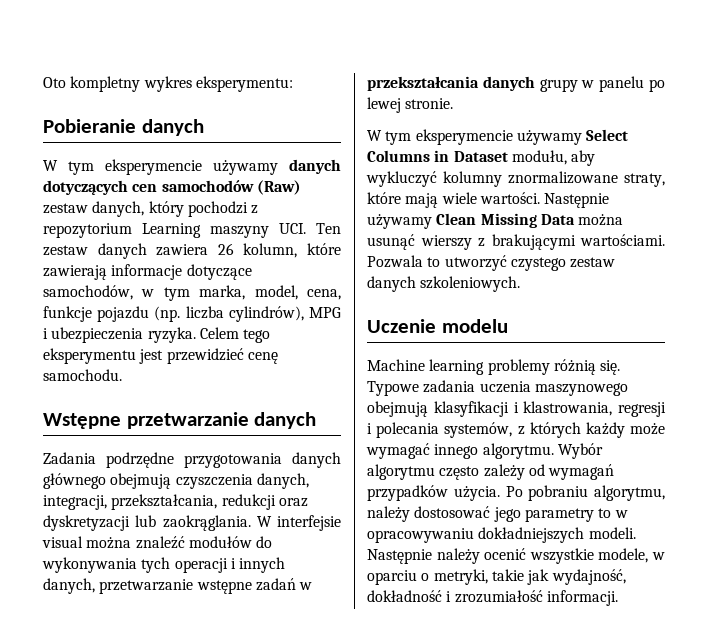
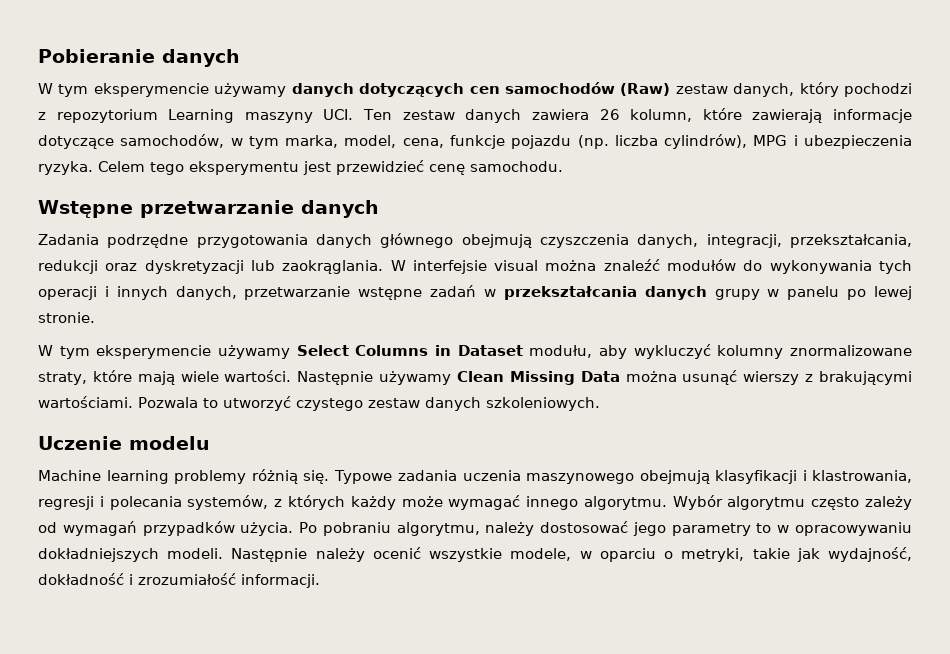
[43,76,293,92] Oto kompletny wykres eksperymentu: // -> (38, 56) none

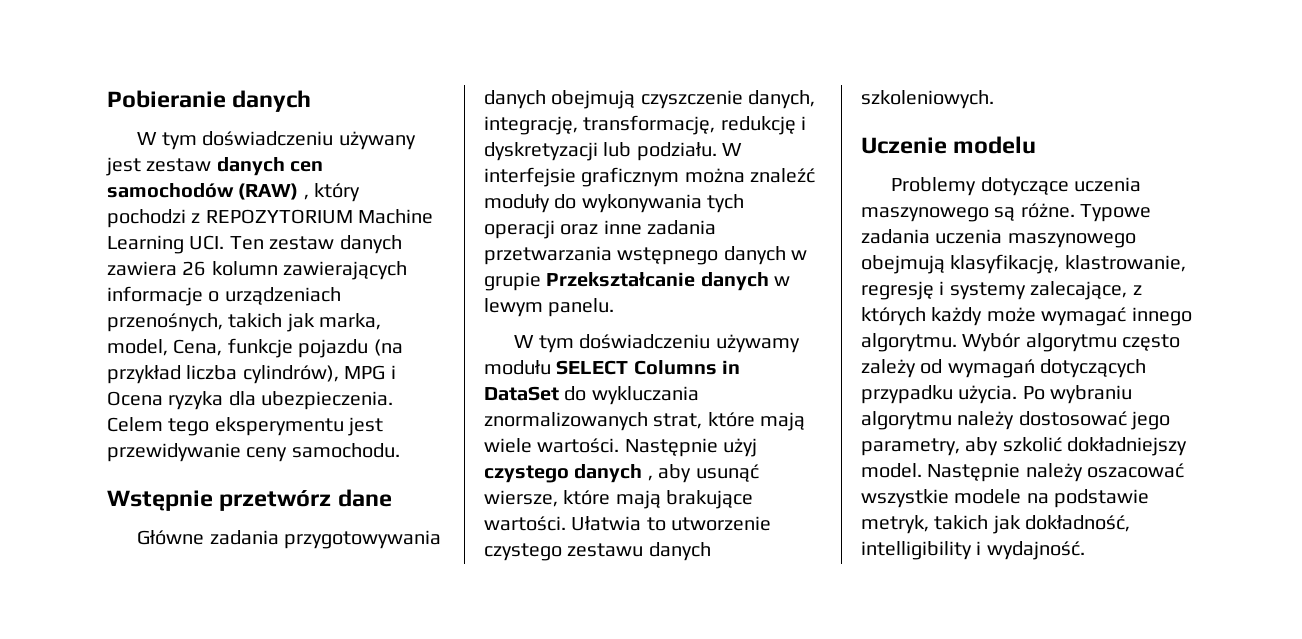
[93,82,912,97] [38,109,313,123] eksperymencie używamy danych dotyczących cen samochodów (Raw) zestaw danych, który pochodzi z repozytorium Learning maszyny -> [202,131,416,150] [106,157,324,176] [107,183,361,202] [107,209,434,228] [107,235,184,254] doświadczeniu używany jest zestaw danych cen samochodów (RAW) , który pochodzi z REPOZYTORIUM Machine Learning
[630,108,912,123] [38,134,279,149] kolumn, które zawierają informacje dotyczące samochodów, w tym -> [211,261,408,280] [107,286,341,306] [107,313,315,332] kolumn zawierających informacje o urządzeniach przenośnych, takich jak
[402,138,444,148] cena, -> [173,339,223,356] Cena,
[577,135,609,149] (np. -> [373,339,403,356] [107,365,181,384] (na przykład
[804,135,913,149] [38,161,93,175] ubezpieczenia ryzyka. -> [107,391,394,410] Ocena ryzyka dla ubezpieczenia.
[336,160,465,175] przewidzieć cenę -> [107,443,288,462] przewidywanie ceny
[38,200,379,218] [38,233,912,248] [38,260,138,274] Wstępne przetwarzanie danych // Zadania podrzędne przygotowania danych głównego obejmują czyszczenia danych, integracji, przekształcania, redukcji oraz -> [107,489,392,511] [137,530,442,549] [484,90,816,109] [484,115,807,135] Wstępnie przetwórz dane // Główne zadania przygotowywania danych obejmują czyszczenie danych, integrację, transformację, redukcję i
[282,260,384,274] zaokrąglania. -> [636,142,717,161] podziału.
[494,260,539,271] visual -> [581,167,680,187] graficznym
[667,259,737,271] modułów -> [484,194,550,213] moduły
[104,285,913,300] [38,312,95,323] [38,344,912,359] [38,372,87,385] i innych danych, przetwarzanie wstępne zadań w przekształcania danych grupy w panelu po lewej stronie. // W tym eksperymencie używamy Select Columns in Dataset modułu, aby wykluczyć kolumny znormalizowane straty, -> [560,220,717,235] [484,246,808,265] [484,272,791,291] [484,298,615,317] [514,334,800,353] [484,360,741,375] [484,386,699,405] [484,412,703,431] oraz inne zadania przetwarzania wstępnego danych w grupie Przekształcanie danych w lewym panelu. // W tym doświadczeniu używamy modułu SELECT Columns in DataSet do wykluczania znormalizowanych strat,
[379,370,913,385] [38,396,600,411] [38,436,210,450] [38,469,330,484] używamy Clean Missing Data można usunąć wierszy z brakującymi wartościami. Pozwala to utworzyć czystego zestaw danych szkoleniowych. // Uczenie modelu // Machine learning problemy różnią się. -> [723,438,758,457] [484,464,759,483] [484,490,754,509] [484,516,772,531] [484,542,711,561] [861,90,994,109] [861,136,1037,154] [891,177,1142,196] [861,203,1075,222] użyj czystego danych , aby usunąć wiersze, które mają brakujące wartości. Ułatwia to utworzenie czystego zestawu danych szkoleniowych. // Uczenie modelu // Problemy dotyczące uczenia maszynowego są różne.
[714,470,912,484] [38,495,269,510] klasyfikacji i klastrowania, regresji i polecania systemów, -> [950,254,1186,274] [861,281,1128,300] klasyfikację, klastrowanie, regresję i systemy zalecające,
[142,521,912,536] [38,547,913,562] [38,573,320,588] przypadków użycia. Po pobraniu algorytmu, należy dostosować jego parametry to w opracowywaniu dokładniejszych modeli. Następnie należy ocenić wszystkie modele, w oparciu o metryki, takie jak wydajność, dokładność i zrozumiałość informacji. -> [1040,359,1147,378] [861,385,1133,404] [861,411,1171,430] [861,437,1188,456] [861,463,1185,482] [861,489,1150,508] [861,515,1131,534] [861,541,1085,560] dotyczących przypadku użycia. Po wybraniu algorytmu należy dostosować jego parametry, aby szkolić dokładniejszy model. Następnie należy oszacować wszystkie modele na podstawie metryk, takich jak dokładność, intelligibility i wydajność.

